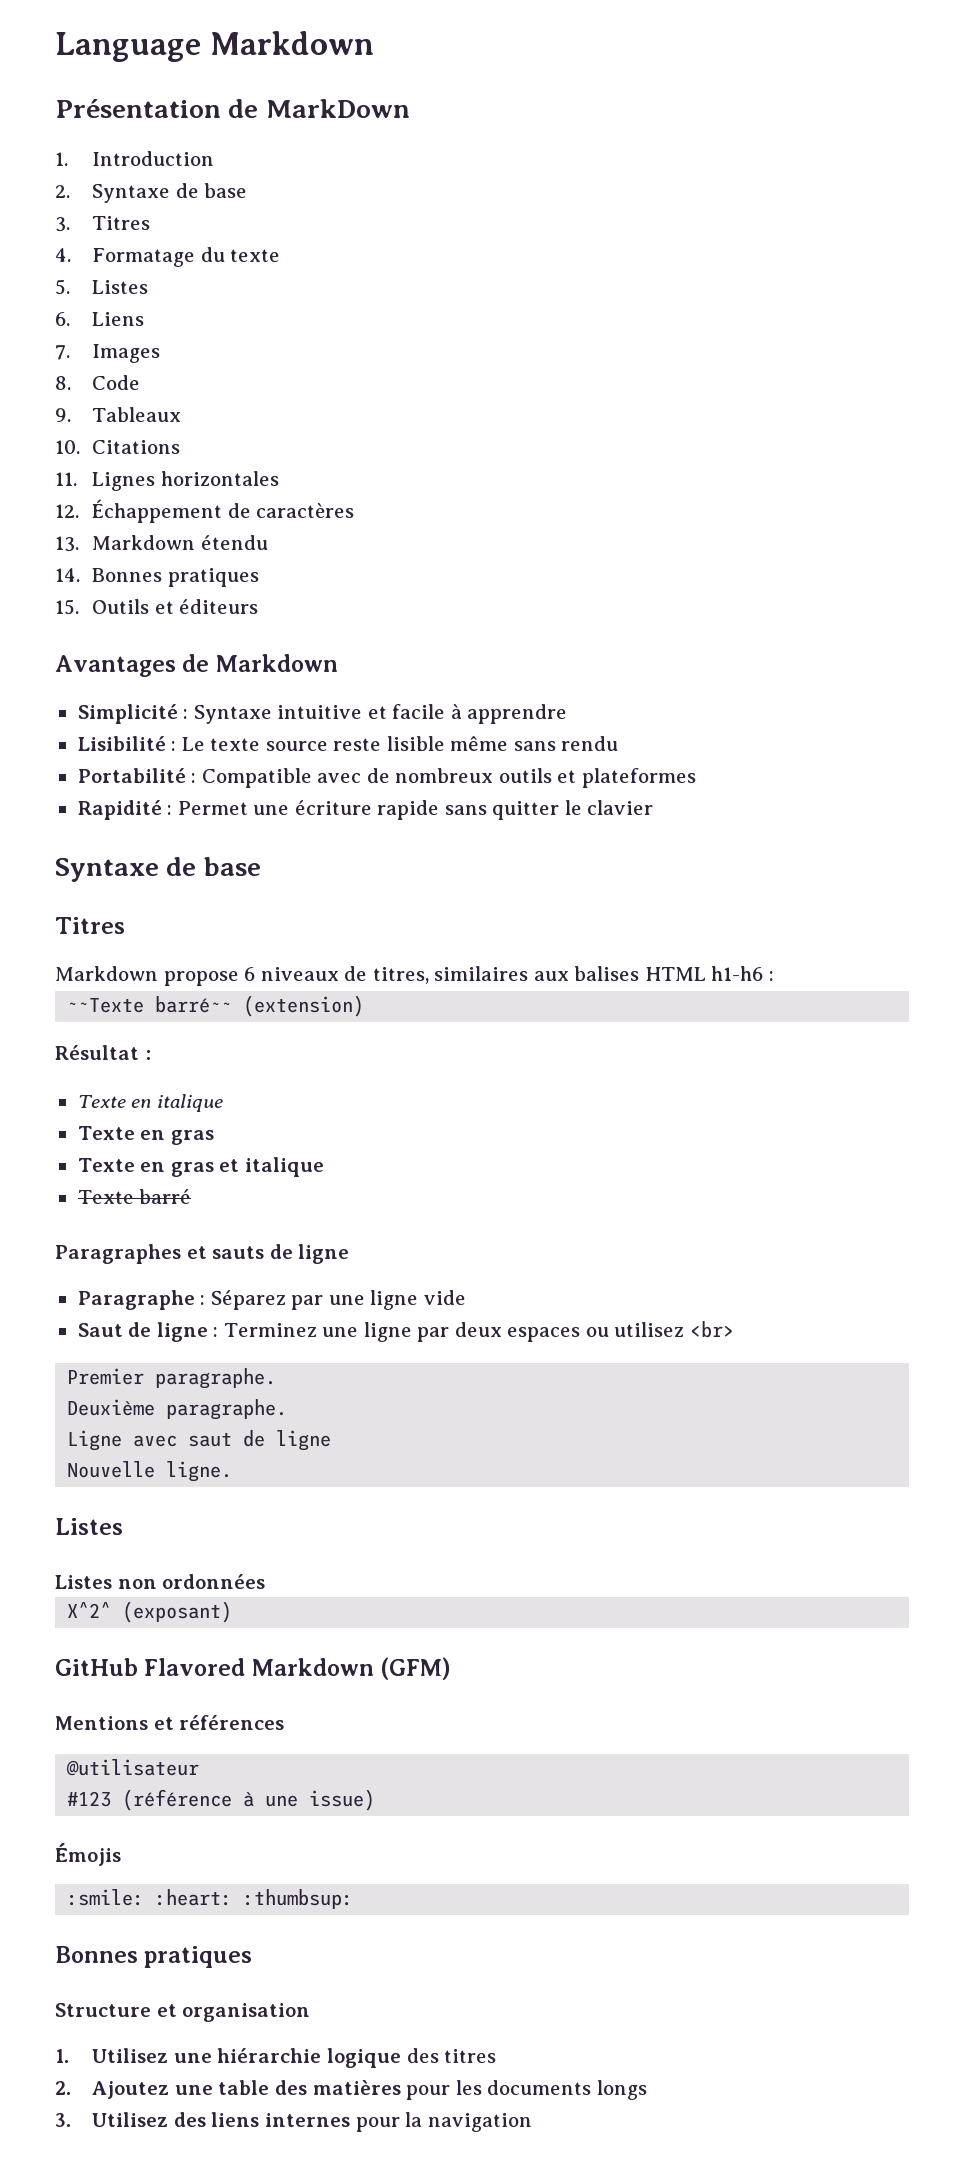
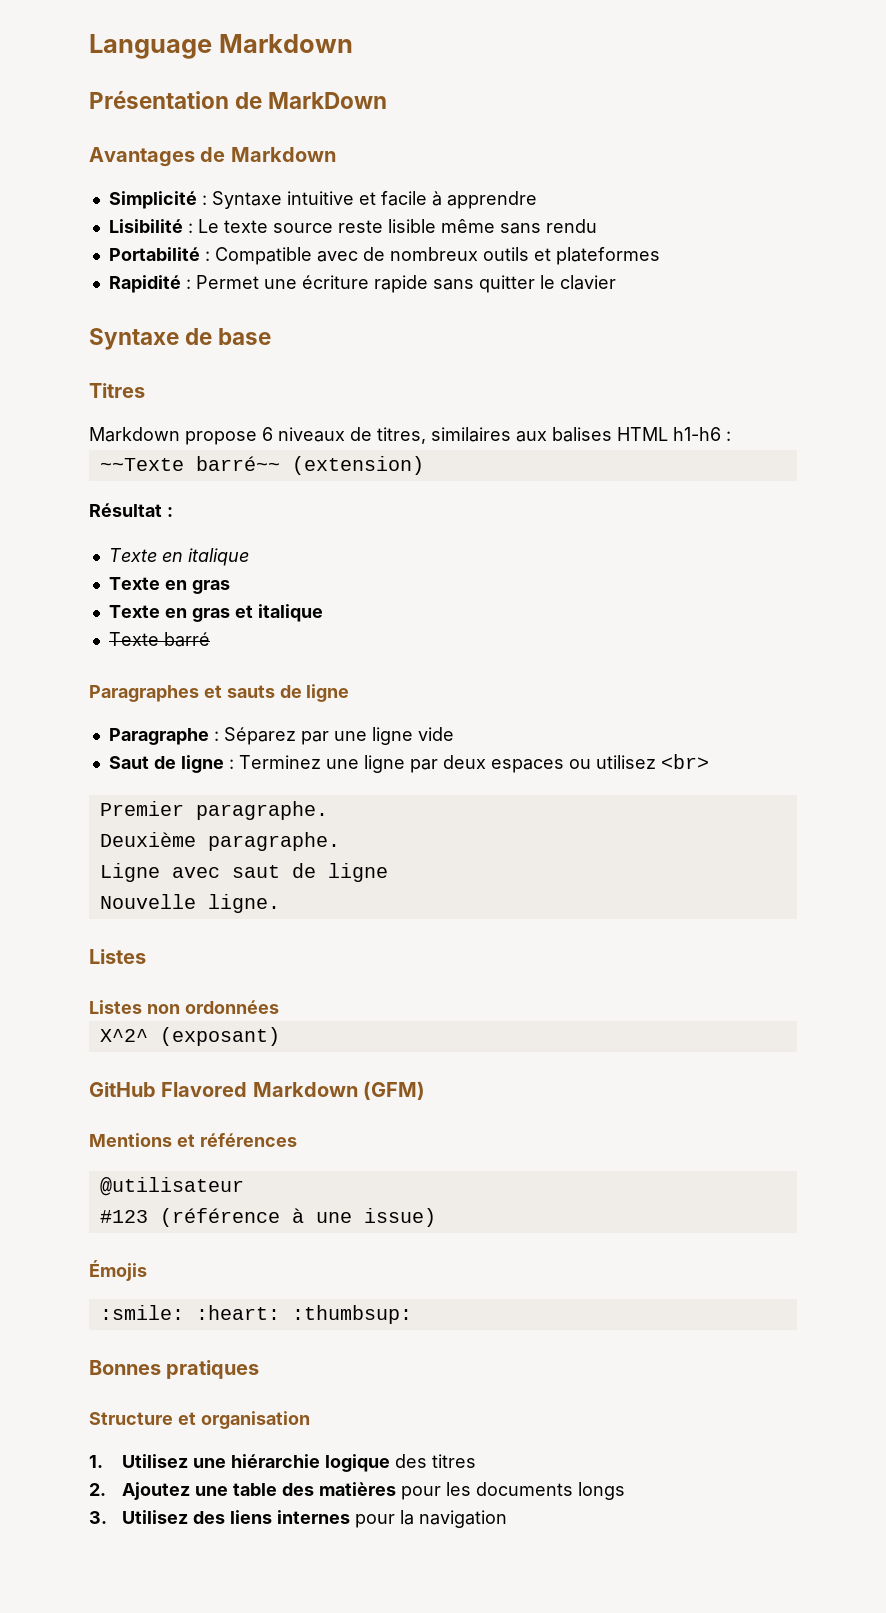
[55,151,215,166] [55,183,248,203] [55,216,151,232] [55,247,281,267] [55,279,149,295] [55,312,145,326] [55,344,161,363] [55,375,141,390] [55,407,182,422] [55,440,181,454] [55,471,279,491] [55,499,355,523] [55,535,268,552] [55,568,259,587] [55,599,259,615] // 1. Introduction // 2. Syntaxe de base // 3. Titres // 4. Formatage du texte // 5. Listes // 6. Liens // 7. Images // 8. Code // 9. Tableaux // 10. Citations // 11. Lignes horizontales // 12. Échappement de caractères // 13. Markdown étendu // 14. Bonnes pratiques // 15. Outils et éditeurs -> (388, 100) none

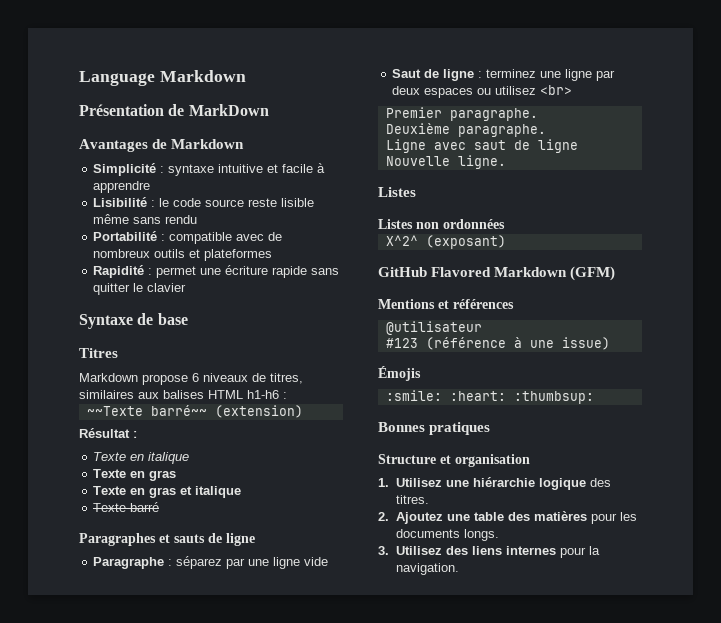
[211,191,282,209] Syntaxe -> [168,164,215,176] syntaxe
[197,219,268,233] Le texte -> [159,198,202,207] le code
[214,247,312,265] Compatible -> [169,232,233,244] compatible
[195,275,259,289] Permet -> [156,266,197,278] permet
[223,727,296,745] Séparez -> [176,556,223,569] séparez
[238,755,321,769] Terminez -> [486,69,537,78] terminez
[431,1454,476,1468] titres -> [395,495,429,504] titres.
[577,1482,625,1500] longs -> [463,529,499,541] longs.
[418,1510,507,1528] navigation -> [395,563,459,575] navigation.

